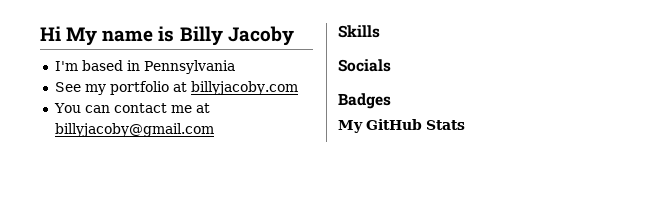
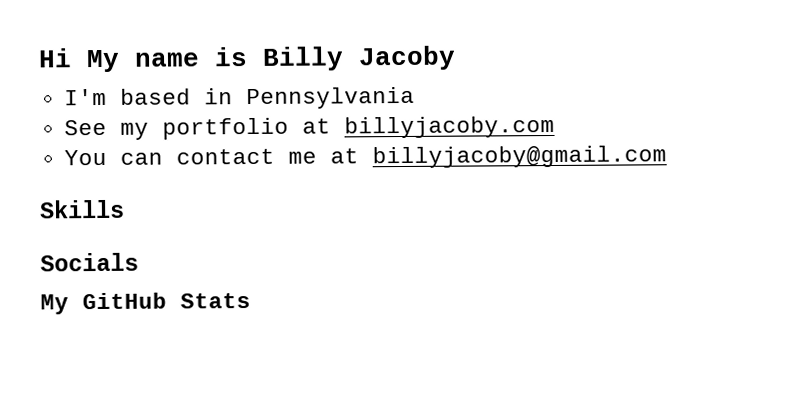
[338,93,391,109] // Badges -> (139, 262) none

